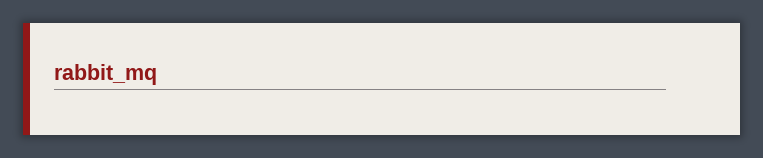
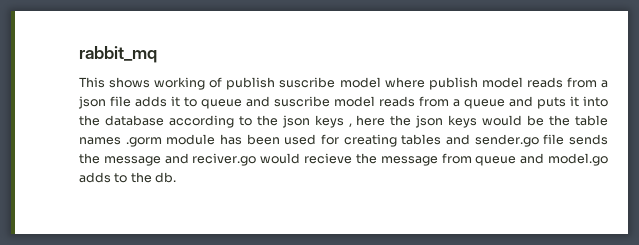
(157, 74) none -> [79,77,608,90] [78,96,608,109] [79,115,608,128] [79,134,608,147] [79,153,608,166] [79,172,177,183] // This shows working of publish suscribe model where publish model reads from a json file adds it to queue and suscribe model reads from a queue and puts it into the database according to the json keys , here the json keys would be the table names .gorm module has been used for creating tables and sender.go file sends the message and reciver.go would recieve the message from queue and model.go adds to the db.

